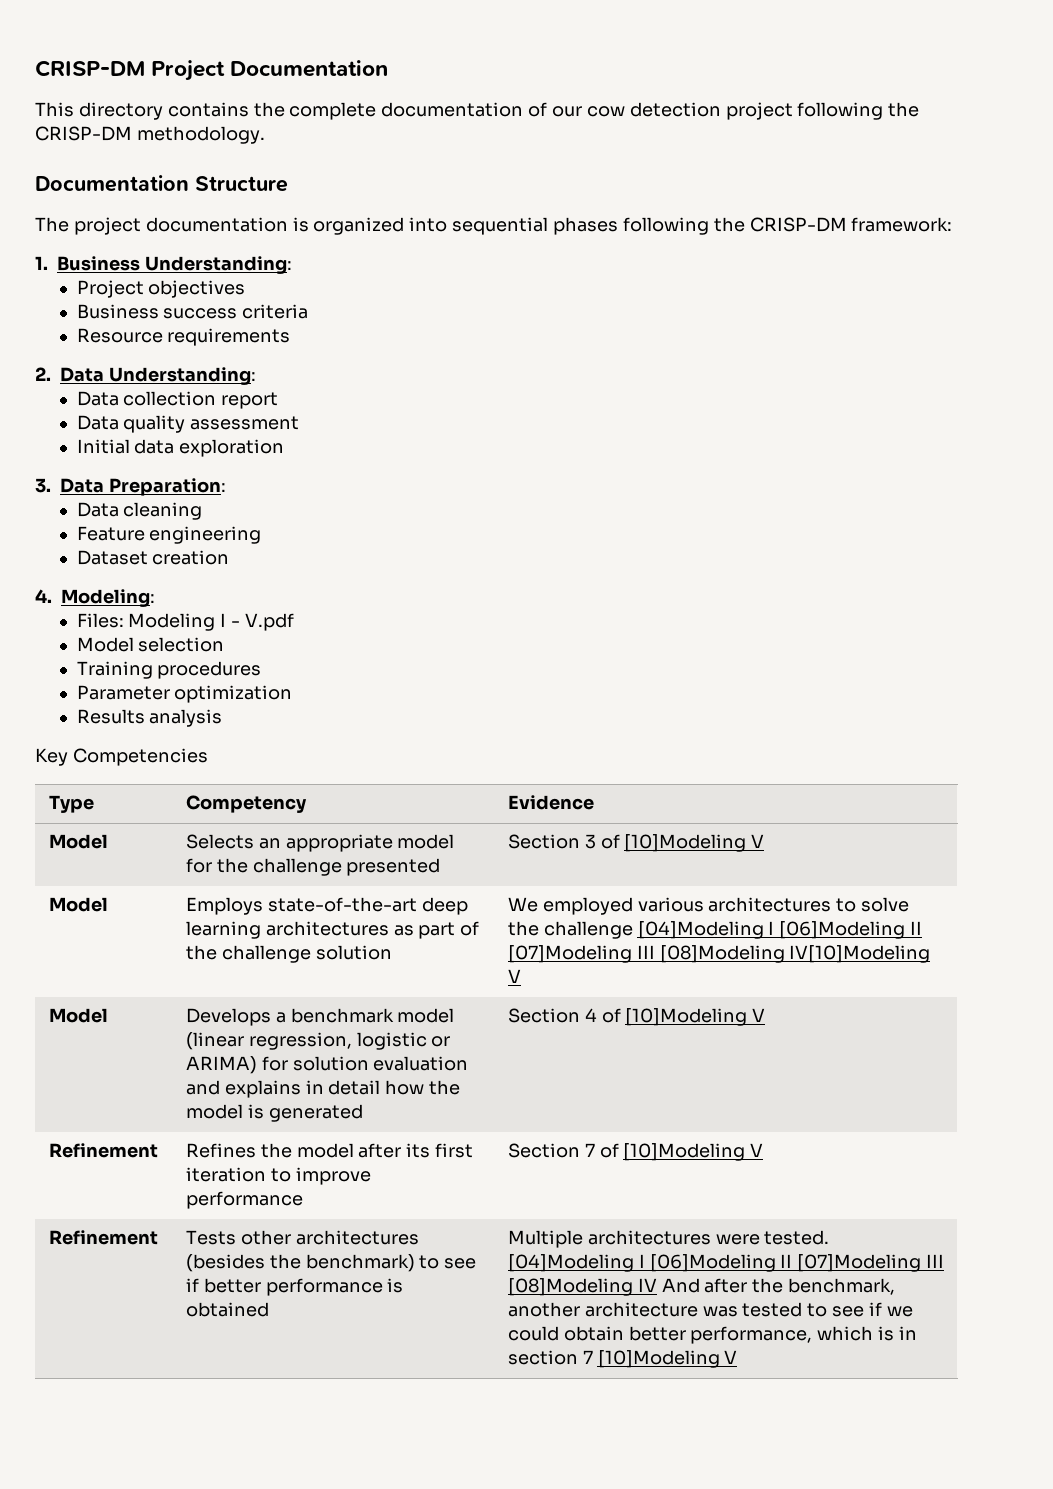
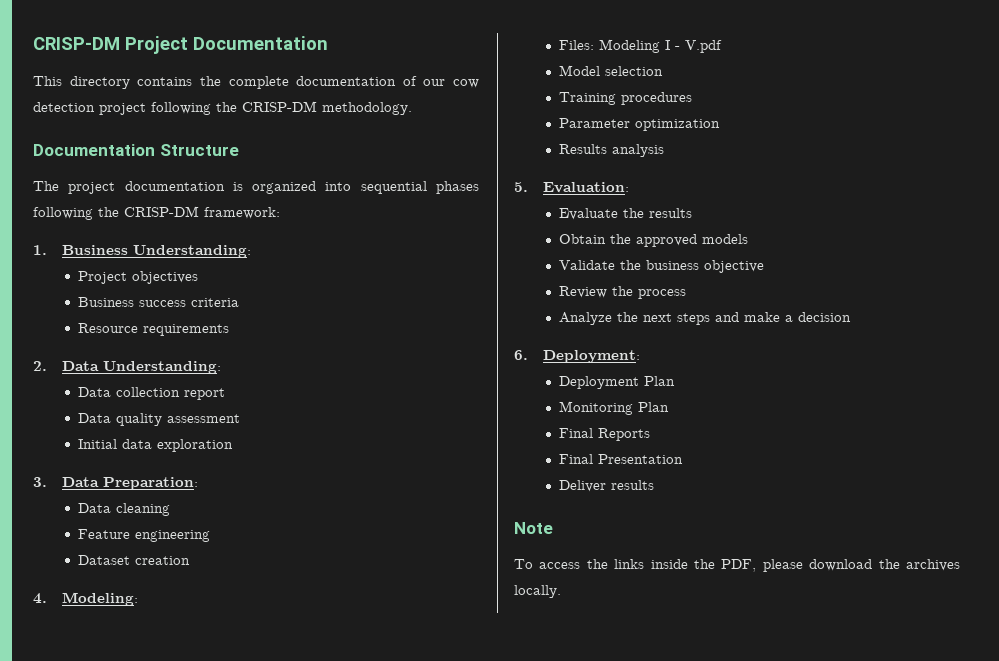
[35,748,208,766] [48,795,94,813] [185,795,307,813] [507,795,594,810] [48,834,108,849] [185,834,455,852] [185,858,441,876] [507,834,765,852] [48,897,108,912] [185,897,468,915] [185,921,480,939] [185,945,392,963] [507,897,910,915] [507,921,923,939] [507,945,931,963] [507,969,521,983] [48,1008,108,1023] [185,1008,455,1026] [185,1032,451,1050] [185,1056,469,1074] [185,1080,461,1098] [185,1104,363,1122] [507,1008,766,1026] [48,1143,158,1158] [185,1143,474,1158] [185,1167,371,1185] [185,1191,303,1209] [507,1143,764,1161] [48,1230,158,1245] [185,1230,419,1245] [185,1254,477,1272] [185,1278,404,1296] [185,1302,269,1317] [507,1230,830,1248] [507,1254,945,1272] [507,1278,896,1296] [507,1302,913,1317] [507,1326,917,1344] [507,1350,738,1368] Key Competencies // Type | Competency | Evidence // Model | Selects an appropriate model for the challenge presented | Section 3 of [10]Modeling V // Model | Employs state-of-the-art deep learning architectures as part of the challenge solution | We employed various architectures to solve the challenge [04]Modeling I [06]Modeling II [07]Modeling III [08]Modeling IV[10]Modeling V // Model | Develops a benchmark model (linear regression, logistic or ARIMA) for solution evaluation and explains in detail how the model is generated | Section 4 of [10]Modeling V // Refinement | Refines the model after its first iteration to improve performance | Section 7 of [10]Modeling V // Refinement | Tests other architectures (besides the benchmark) to see if better performance is obtained | Multiple architectures were tested. [04]Modeling I [06]Modeling II [07]Modeling III [08]Modeling IV And after the benchmark, another architecture was tested to see if we could obtain better performance, which is in section 7 [10]Modeling V -> [514,182,629,193] [559,208,693,220] [559,234,749,247] [559,260,765,273] [559,286,687,299] [559,312,852,325] [514,350,640,363] [559,376,676,389] [559,401,670,415] [559,428,651,441] [559,454,684,464] [559,480,655,492] [514,522,553,534] [514,559,960,572] [514,585,561,598] 5. Evaluation: // Evaluate the results // Obtain the approved models // Validate the business objective // Review the process // Analyze the next steps and make a decision // 6. Deployment: // Deployment Plan // Monitoring Plan // Final Reports // Final Presentation // Deliver results // Note // To access the links inside the PDF, please download the archives locally.

